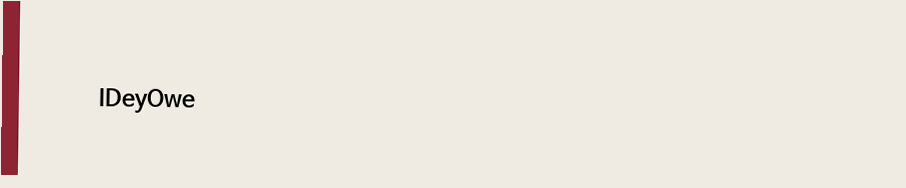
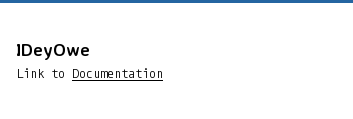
(196, 101) none -> [16,68,163,78] // Link to Documentation

